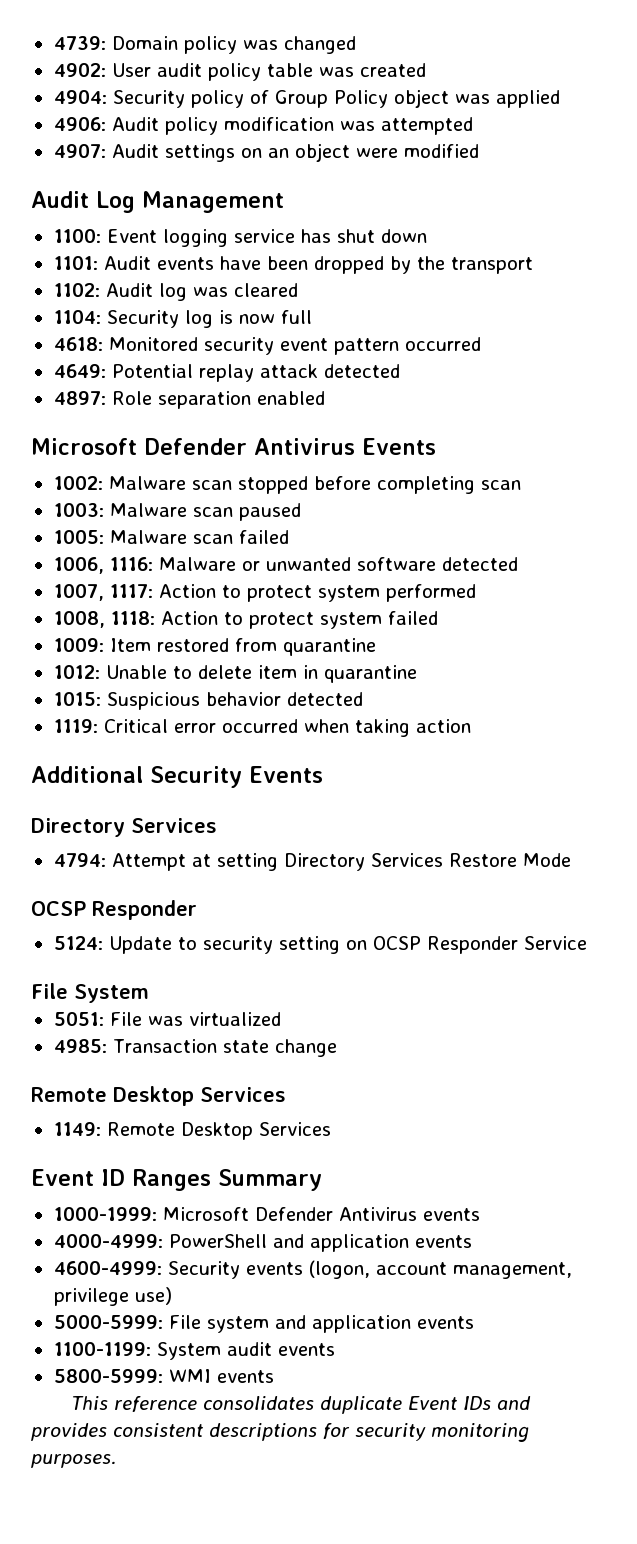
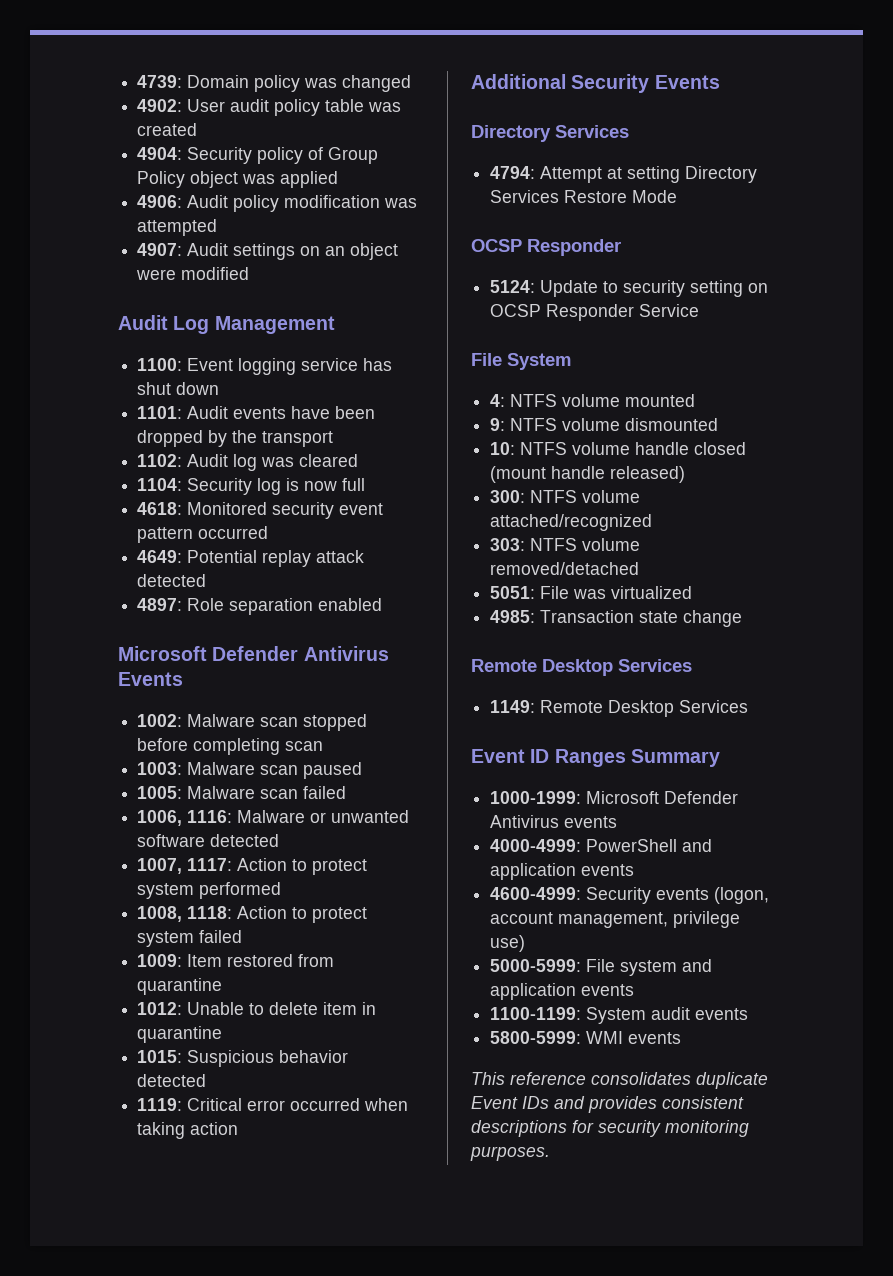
(149, 993) none -> [490,394,696,407] [490,418,719,431] [490,442,747,455] [490,466,686,483] [490,490,641,503] [490,514,653,531] [490,538,641,551] [490,562,640,575] // 4: NTFS volume mounted // 9: NTFS volume dismounted // 10: NTFS volume handle closed (mount handle released) // 300: NTFS volume attached/recognized // 303: NTFS volume removed/detached

